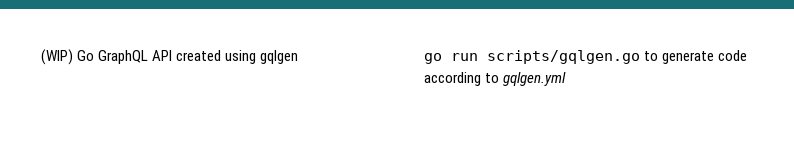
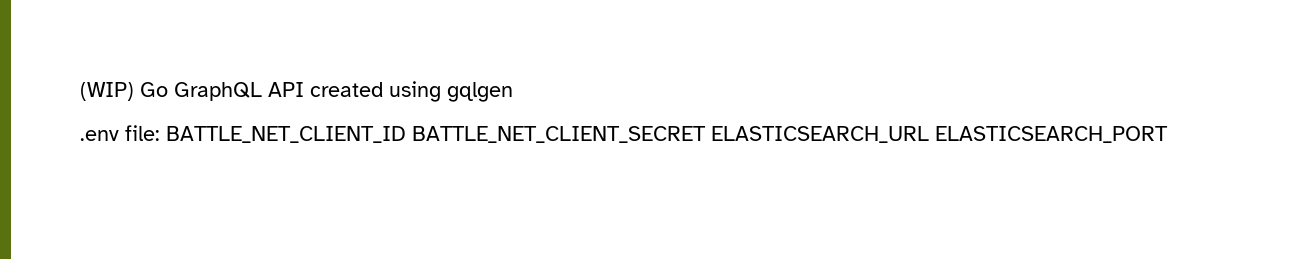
[424,50,748,64] [424,72,567,86] go run scripts/gqlgen.go to generate code according to gqlgen.yml -> [80,125,1168,143] .env file: BATTLE_NET_CLIENT_ID BATTLE_NET_CLIENT_SECRET ELASTICSEARCH_URL ELASTICSEARCH_PORT

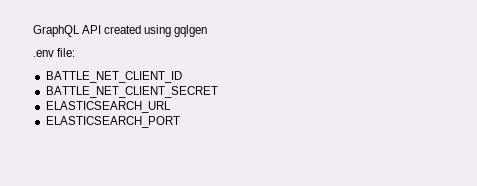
[80,82,168,101] (WIP) Go -> (33, 31) none
(160, 133) none -> (76, 52) //
(406, 134) none -> (182, 77) //
(706, 134) none -> (218, 92) //
(929, 134) none -> (171, 107) //

